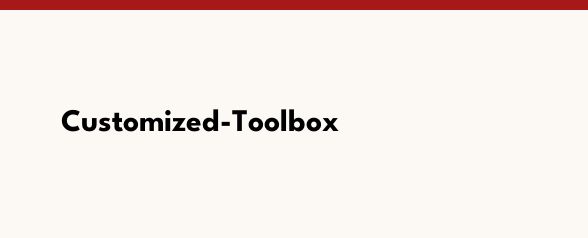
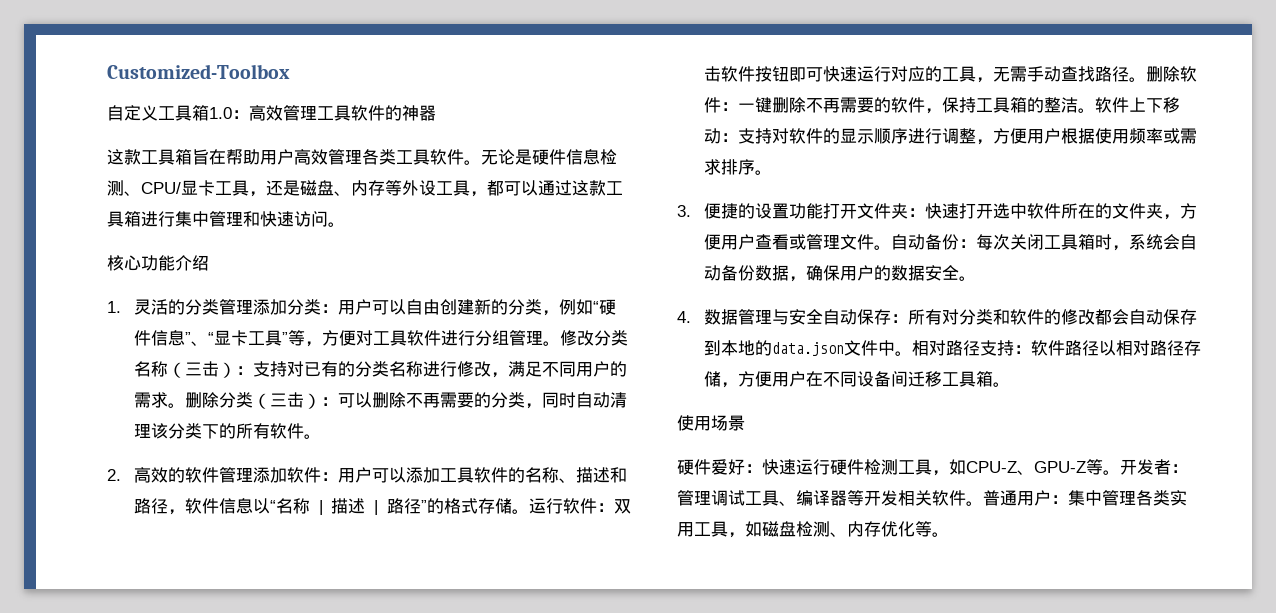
(339, 120) none -> [107,105,436,121] [107,149,617,165] [107,180,623,197] [107,211,345,227] [107,255,209,271] [107,299,616,316] [133,330,628,347] [133,361,627,378] [133,392,627,409] [133,423,321,439] [107,467,627,483] [133,498,631,515] [703,66,1197,83] [703,97,1180,114] [703,128,1197,145] [703,159,772,175] [677,203,1197,220] [703,234,1197,251] [703,265,976,282] [677,309,1197,325] [703,340,1201,356] [703,371,1010,388] [677,415,745,431] [677,459,1188,476] [677,490,1187,506] [677,521,949,538] // 自定义工具箱1.0：高效管理工具软件的神器 // 这款工具箱旨在帮助用户高效管理各类工具软件。无论是硬件信息检测、CPU/显卡工具，还是磁盘、内存等外设工具，都可以通过这款工具箱进行集中管理和快速访问。 // 核心功能介绍 // 1.灵活的分类管理添加分类：用户可以自由创建新的分类，例如“硬件信息”、“显卡工具”等，方便对工具软件进行分组管理。修改分类名称（三击）：支持对已有的分类名称进行修改，满足不同用户的需求。删除分类（三击）：可以删除不再需要的分类，同时自动清理该分类下的所有软件。 // 2.高效的软件管理添加软件：用户可以添加工具软件的名称、描述和路径，软件信息以“名称 | 描述 | 路径”的格式存储。运行软件：双击软件按钮即可快速运行对应的工具，无需手动查找路径。删除软件：一键删除不再需要的软件，保持工具箱的整洁。软件上下移动：支持对软件的显示顺序进行调整，方便用户根据使用频率或需求排序。 // 3.便捷的设置功能打开文件夹：快速打开选中软件所在的文件夹，方便用户查看或管理文件。自动备份：每次关闭工具箱时，系统会自动备份数据，确保用户的数据安全。 // 4.数据管理与安全自动保存：所有对分类和软件的修改都会自动保存到本地的data.json文件中。相对路径支持：软件路径以相对路径存储，方便用户在不同设备间迁移工具箱。 // 使用场景 // 硬件爱好：快速运行硬件检测工具，如CPU-Z、GPU-Z等。开发者：管理调试工具、编译器等开发相关软件。普通用户：集中管理各类实用工具，如磁盘检测、内存优化等。

